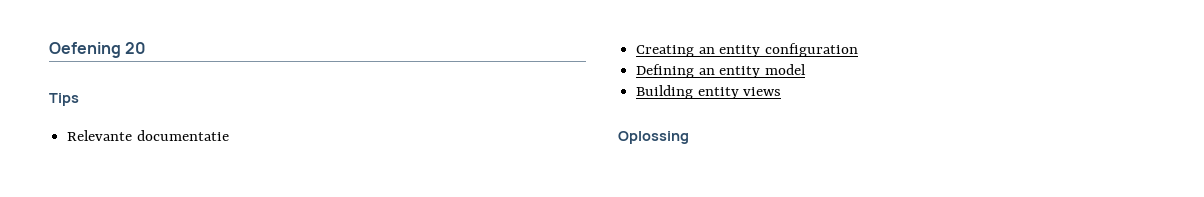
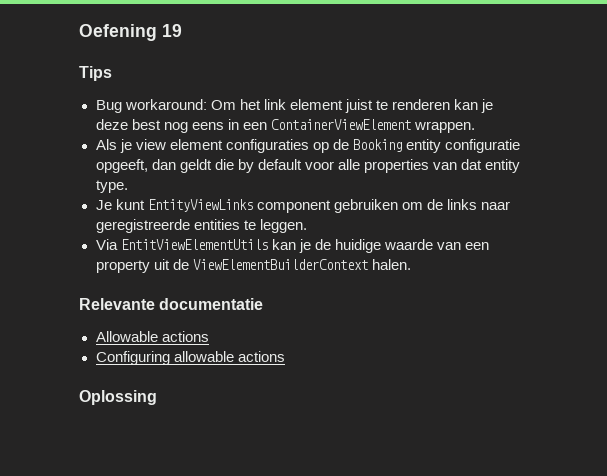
[125,42,147,54] 20 -> [162,24,182,37] 19
[67,130,229,141] [636,43,858,57] [636,64,806,78] [636,85,782,99] Relevante documentatie // Creating an entity configuration // Defining an entity model // Building entity views -> [95,99,494,113] [95,119,475,133] [95,139,520,153] [95,159,521,173] [95,180,128,193] [95,199,510,213] [95,219,307,233] [95,239,489,253] [95,259,411,273] [79,298,264,310] [95,331,209,342] [95,351,285,365] Bug workaround: Om het link element juist te renderen kan je deze best nog eens in een ContainerViewElement wrappen. // Als je view element configuraties op de Booking entity configuratie opgeeft, dan geldt die by default voor alle properties van dat entity type. // Je kunt EntityViewLinks component gebruiken om de links naar geregistreerde entities te leggen. // Via EntitViewElementUtils kan je de huidige waarde van een property uit de ViewElementBuilderContext halen. // Relevante documentatie // Allowable actions // Configuring allowable actions

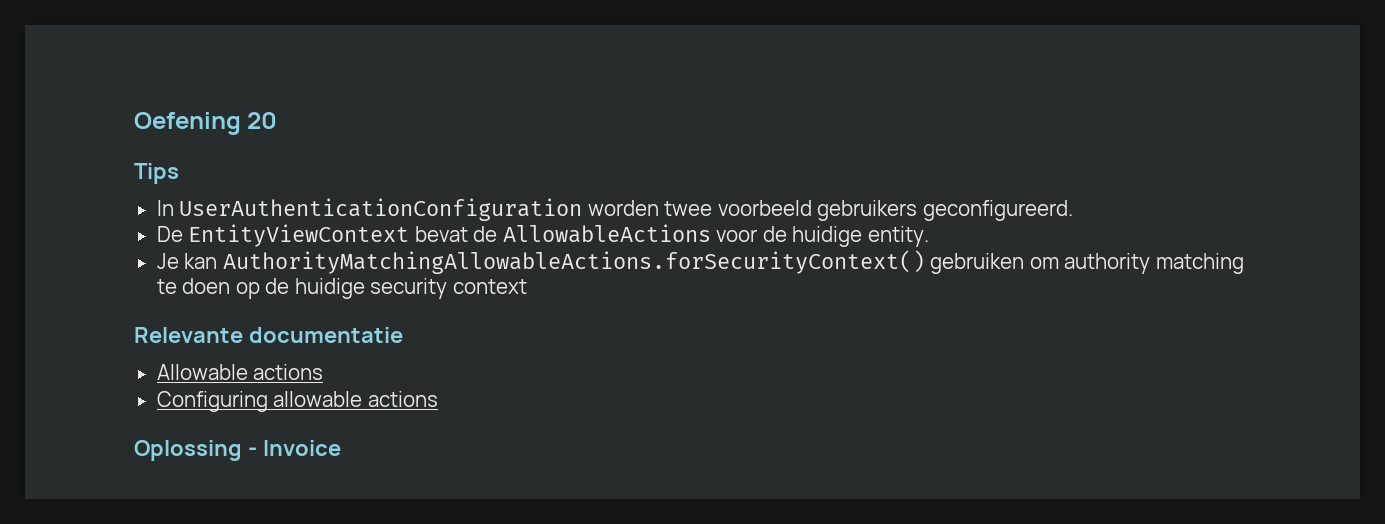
[162,24,182,37] 19 -> [247,112,278,129] 20
[95,99,494,113] [95,119,475,133] [95,139,520,153] [95,159,521,173] [95,180,128,193] [95,199,510,213] [95,219,307,233] [95,239,489,253] [95,259,411,273] Bug workaround: Om het link element juist te renderen kan je deze best nog eens in een ContainerViewElement wrappen. // Als je view element configuraties op de Booking entity configuratie opgeeft, dan geldt die by default voor alle properties van dat entity type. // Je kunt EntityViewLinks component gebruiken om de links naar geregistreerde entities te leggen. // Via EntitViewElementUtils kan je de huidige waarde van een property uit de ViewElementBuilderContext halen. -> [156,198,1073,221] [156,224,929,247] [156,250,1244,274] [156,278,527,299] In UserAuthenticationConfiguration worden twee voorbeeld gebruikers geconfigureerd. // De EntityViewContext bevat de AllowableActions voor de huidige entity. // Je kan AuthorityMatchingAllowableActions.forSecurityContext() gebruiken om authority matching te doen op de huidige security context
(157, 397) none -> [247,440,341,456] - Invoice

